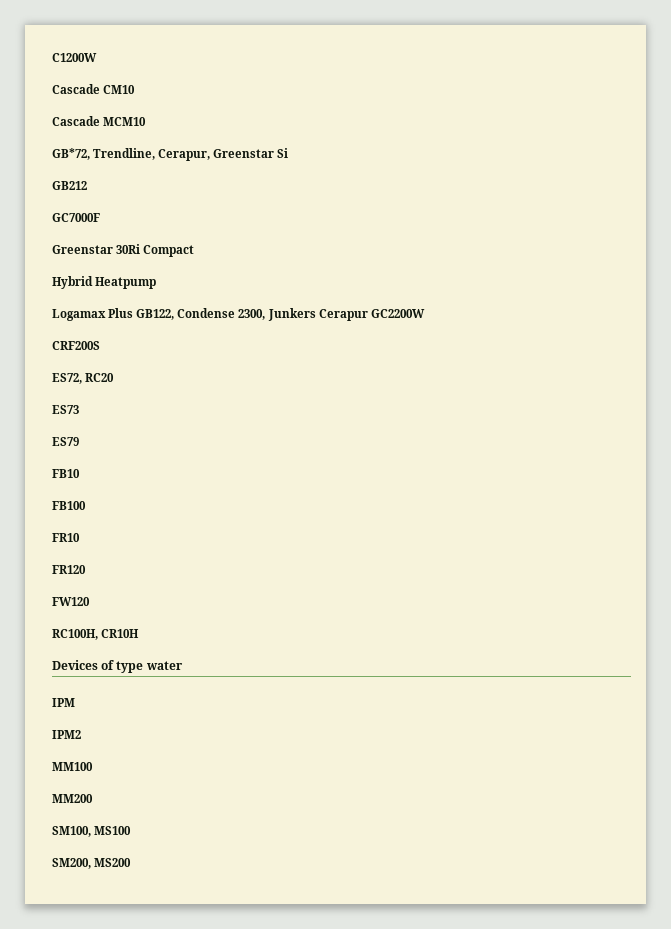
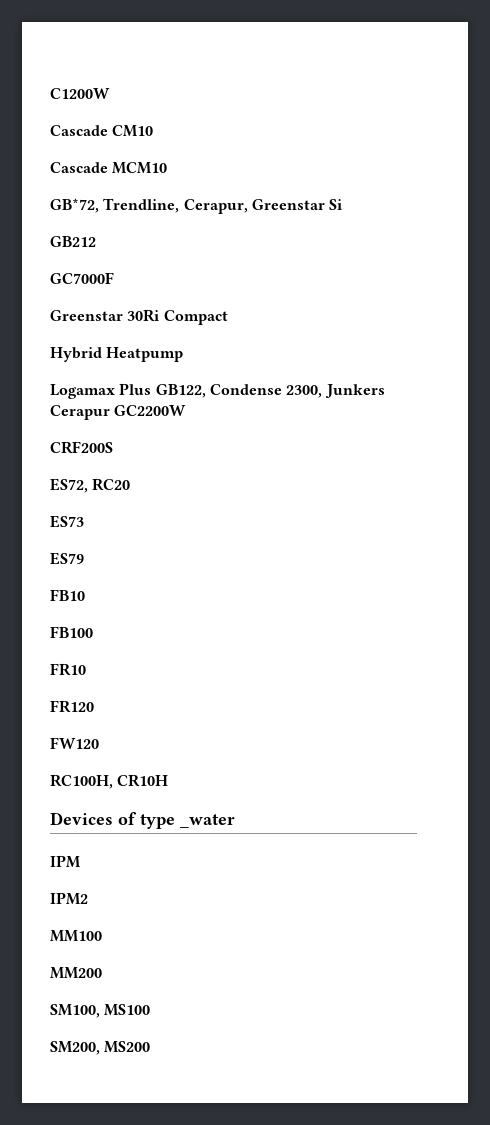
[145,661,183,670] water -> [180,814,235,828] _water

